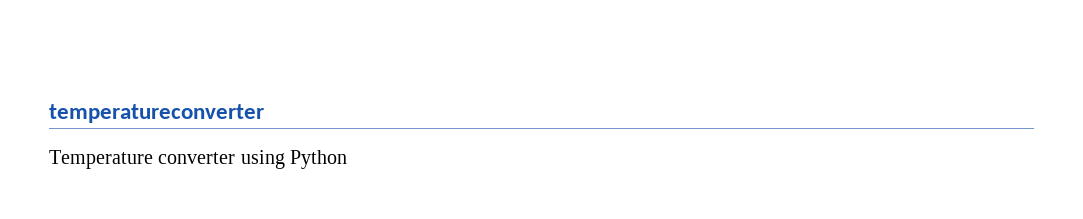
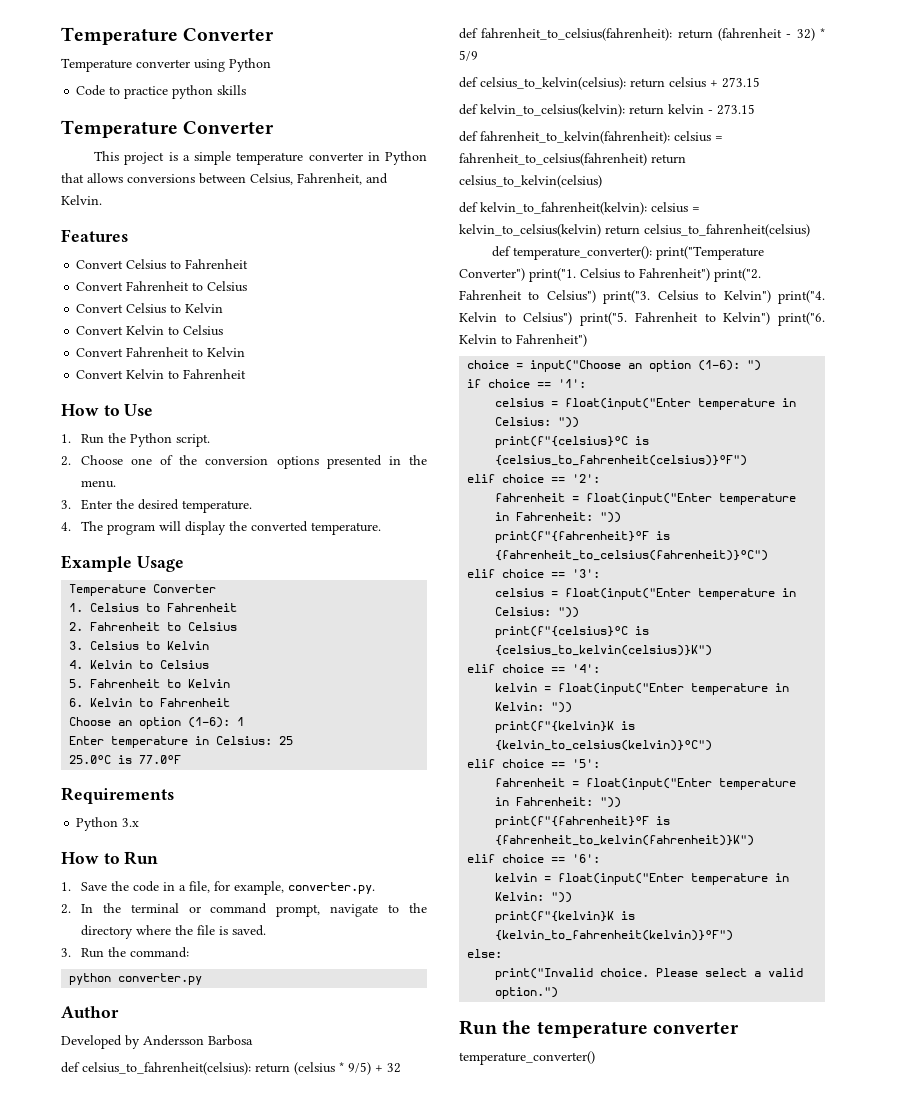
[49,104,264,123] temperatureconverter -> [61,27,275,45] Temperature Converter
(348, 159) none -> [76,85,247,99] [61,120,275,138] [94,151,427,165] [61,173,388,185] [61,195,102,205] [61,229,128,242] [76,259,249,270] [76,281,248,292] [76,303,224,314] [76,325,224,336] [76,347,246,357] [76,369,247,379] [61,404,154,416] [61,433,210,447] [61,455,427,469] [80,480,116,488] [61,499,252,513] [61,521,381,535] [61,555,184,572] [69,584,217,596] [69,603,238,612] [69,622,238,631] [69,641,210,650] [69,660,210,669] [69,679,231,688] [69,698,231,707] [69,717,245,729] [69,736,294,748] [69,755,182,764] [61,787,174,804] [76,817,140,831] [61,851,159,865] [61,881,375,895] [61,903,427,917] [80,925,266,939] [61,947,189,958] [69,973,203,985] [61,1006,119,1018] [61,1035,253,1049] [61,1062,401,1075] [459,28,825,41] [459,50,478,61] [459,77,760,90] [459,104,755,117] [459,131,723,144] [459,153,686,166] [459,175,602,188] [459,202,700,215] [459,224,810,237] [492,246,765,260] [459,268,761,282] [459,290,825,304] [459,312,825,326] [459,334,587,347] [467,360,762,372] [467,379,587,388] [495,398,797,410] [495,417,580,428] [495,436,650,448] [495,455,748,466] [467,474,601,483] [495,493,797,505] [495,512,622,523] [495,531,671,543] [495,550,769,561] [467,569,601,578] [495,588,797,600] [495,607,580,618] [495,626,650,638] [495,645,713,656] [467,664,601,673] [495,683,790,695] [495,702,573,713] [495,721,636,733] [495,740,713,751] [467,759,601,768] [495,778,797,790] [495,797,622,808] [495,816,671,828] [495,835,755,846] [467,854,601,863] [495,873,790,885] [495,892,573,903] [495,911,636,923] [495,930,734,941] [467,949,503,958] [495,968,804,980] [495,987,559,999] [459,1020,739,1038] [459,1051,595,1065] // Code to practice python skills // Temperature Converter // This project is a simple temperature converter in Python that allows conversions between Celsius, Fahrenheit, and Kelvin. // Features // Convert Celsius to Fahrenheit // Convert Fahrenheit to Celsius // Convert Celsius to Kelvin // Convert Kelvin to Celsius // Convert Fahrenheit to Kelvin // Convert Kelvin to Fahrenheit // How to Use // 1. Run the Python script. // 2. Choose one of the conversion options presented in the menu. // 3. Enter the desired temperature. // 4. The program will display the converted temperature. // Example Usage // Temperature Converter // 1. Celsius to Fahrenheit // 2. Fahrenheit to Celsius // 3. Celsius to Kelvin // 4. Kelvin to Celsius // 5. Fahrenheit to Kelvin // 6. Kelvin to Fahrenheit // Choose an option (1-6): 1 // Enter temperature in Celsius: 25 // 25.0°C is 77.0°F // Requirements // Python 3.x // How to Run // 1. Save the code in a file, for example, converter.py. // 2. In the terminal or command prompt, navigate to the directory where the file is saved. // 3. Run the command: // python converter.py // Author // Developed by Andersson Barbosa // def celsius_to_fahrenheit(celsius): return (celsius * 9/5) + 32 // def fahrenheit_to_celsius(fahrenheit): return (fahrenheit - 32) * 5/9 // def celsius_to_kelvin(celsius): return celsius + 273.15 // def kelvin_to_celsius(kelvin): return kelvin - 273.15 // def fahrenheit_to_kelvin(fahrenheit): celsius = fahrenheit_to_celsius(fahrenheit) return celsius_to_kelvin(celsius) // def kelvin_to_fahrenheit(kelvin): celsius = kelvin_to_celsius(kelvin) return celsius_to_fahrenheit(celsius) // def temperature_converter(): print("Temperature Converter") print("1. Celsius to Fahrenheit") print("2. Fahrenheit to Celsius") print("3. Celsius to Kelvin") print("4. Kelvin to Celsius") print("5. Fahrenheit to Kelvin") print("6. Kelvin to Fahrenheit") // choice = input("Choose an option (1-6): ") // if choice == '1': // celsius = float(input("Enter temperature in Celsius: ")) // print(f"{celsius}°C is {celsius_to_fahrenheit(celsius)}°F") // elif choice == '2': // fahrenheit = float(input("Enter temperature in Fahrenheit: ")) // print(f"{fahrenheit}°F is {fahrenheit_to_celsius(fahrenheit)}°C") // elif choice == '3': // celsius = float(input("Enter temperature in Celsius: ")) // print(f"{celsius}°C is {celsius_to_kelvin(celsius)}K") // elif choice == '4': // kelvin = float(input("Enter temperature in Kelvin: ")) // print(f"{kelvin}K is {kelvin_to_celsius(kelvin)}°C") // elif choice == '5': // fahrenheit = float(input("Enter temperature in Fahrenheit: ")) // print(f"{fahrenheit}°F is {fahrenheit_to_kelvin(fahrenheit)}K") // elif choice == '6': // kelvin = float(input("Enter temperature in Kelvin: ")) // print(f"{kelvin}K is {kelvin_to_fahrenheit(kelvin)}°F") // else: // print("Invalid choice. Please select a valid option.") // Run the temperature converter // temperature_converter()

